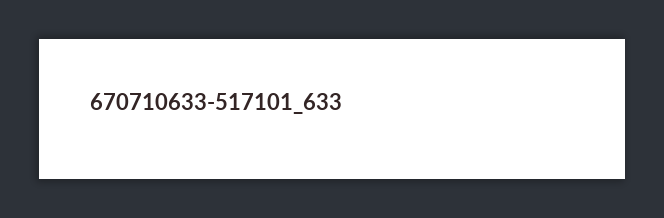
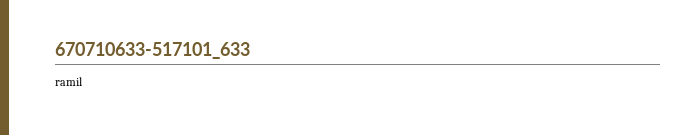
(342, 103) none -> [55,77,83,86] // ramil

